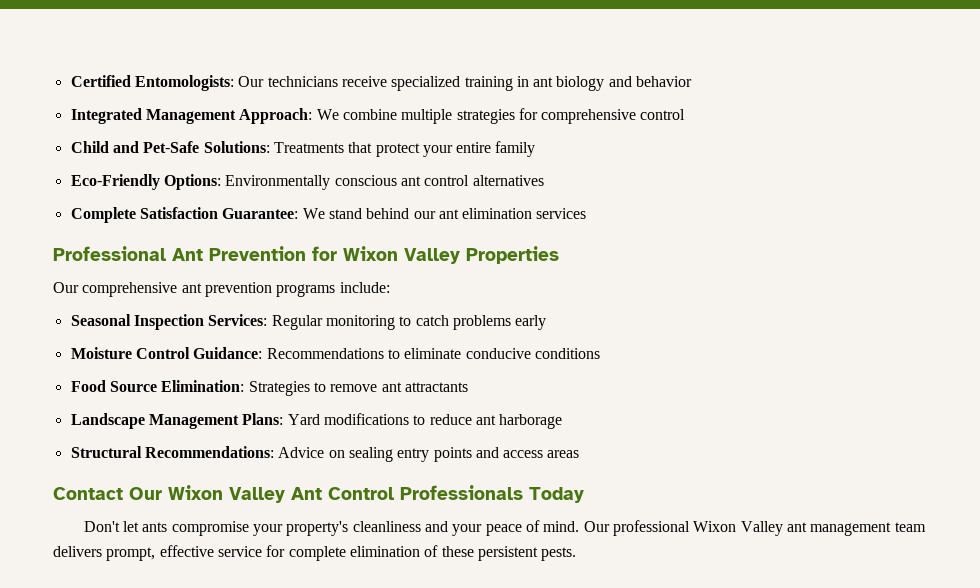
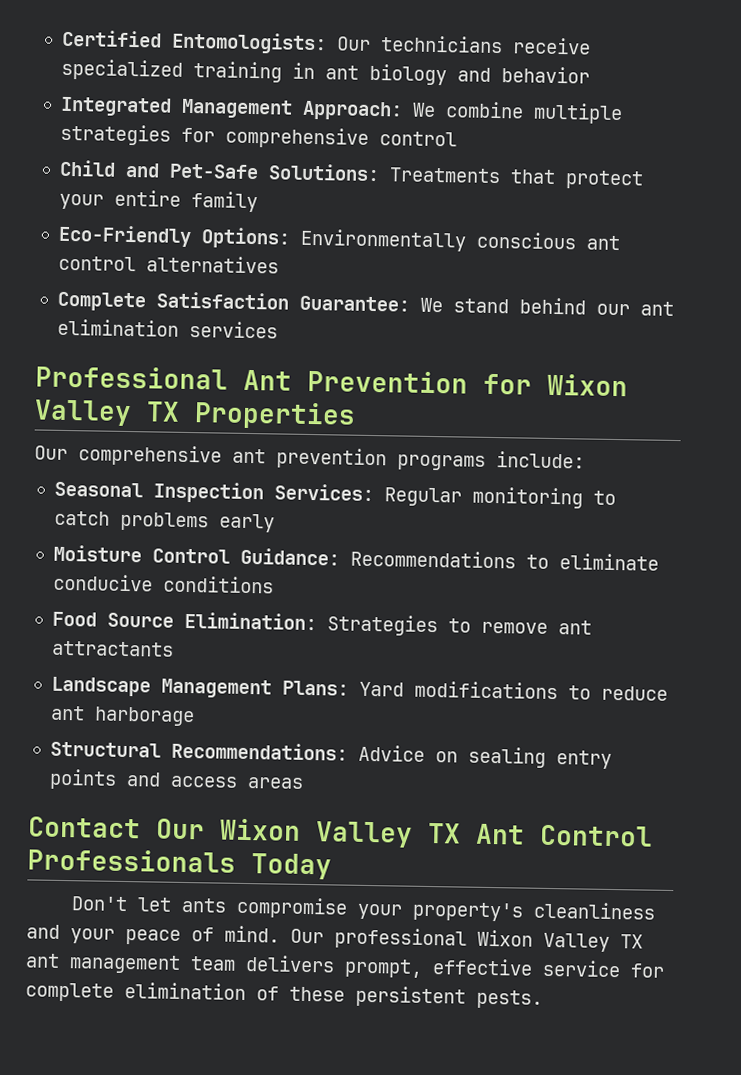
(460, 256) none -> [146,401,180,422] TX
(285, 495) none -> [427,822,461,844] TX
(783, 528) none -> [620,934,643,949] TX

